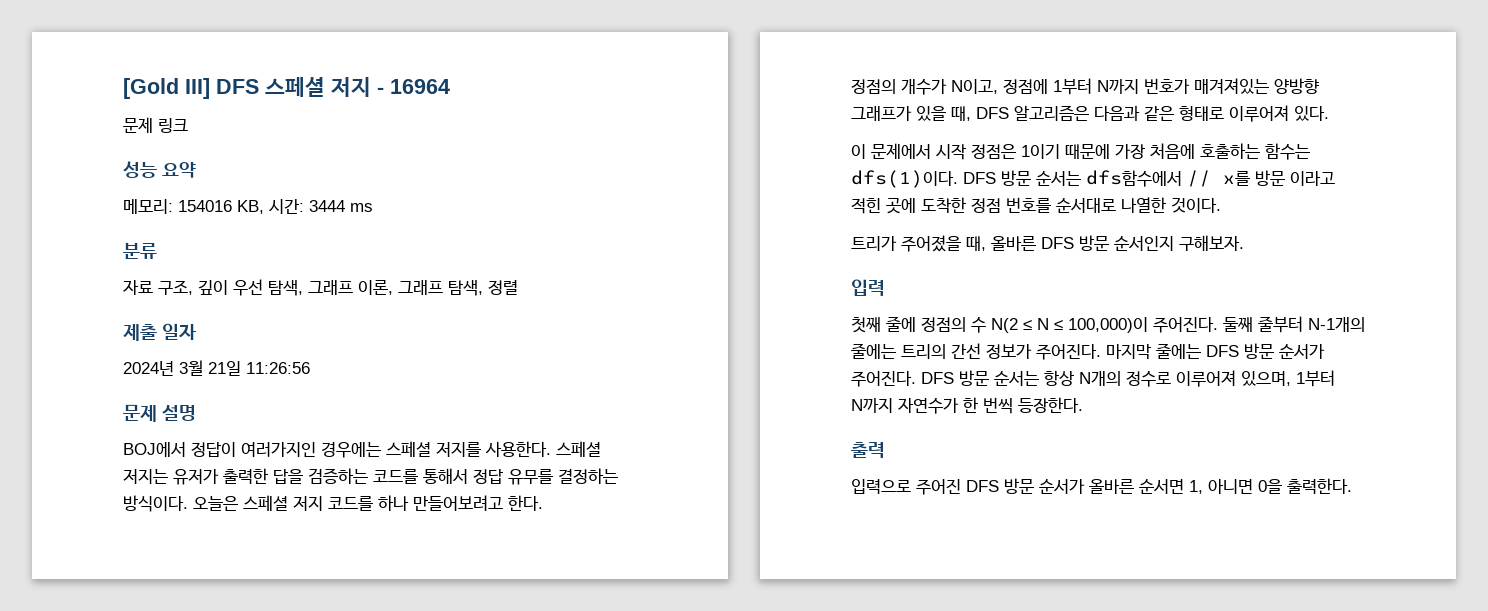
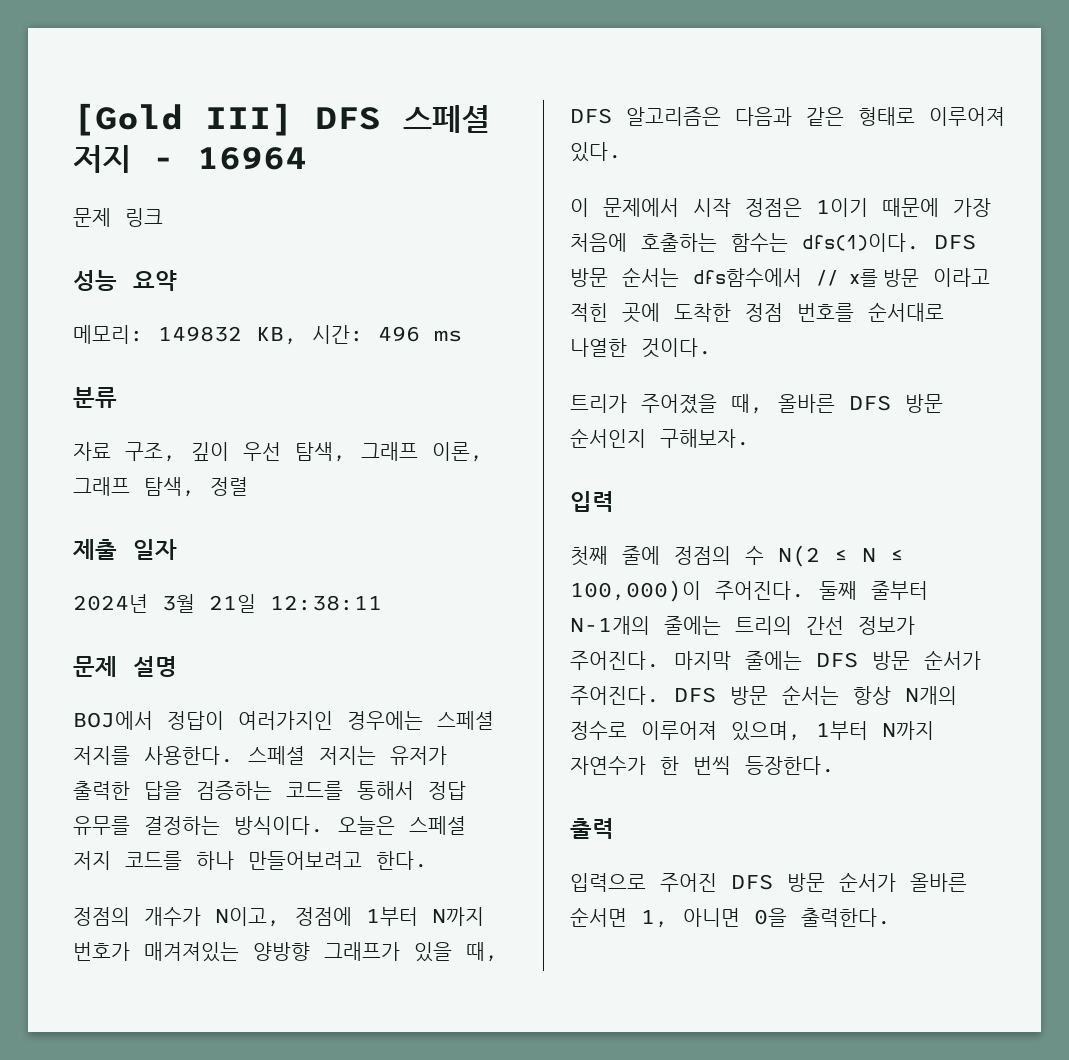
[178,200,232,212] 154016 -> [158,326,242,342] 149832
[309,200,345,212] 3444 -> [378,326,420,342] 496
[246,362,310,374] 11:26:56 -> [270,595,382,611] 12:38:11

